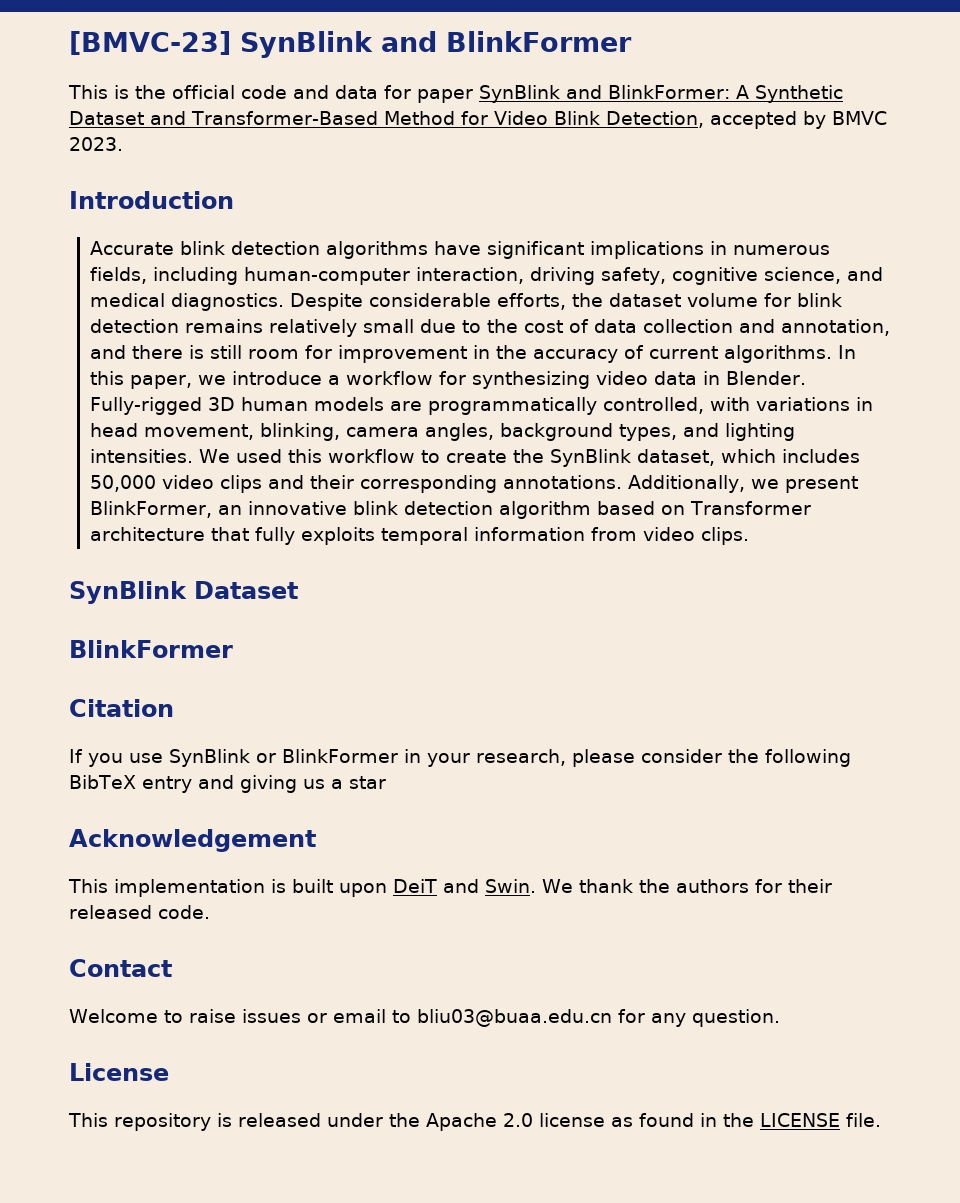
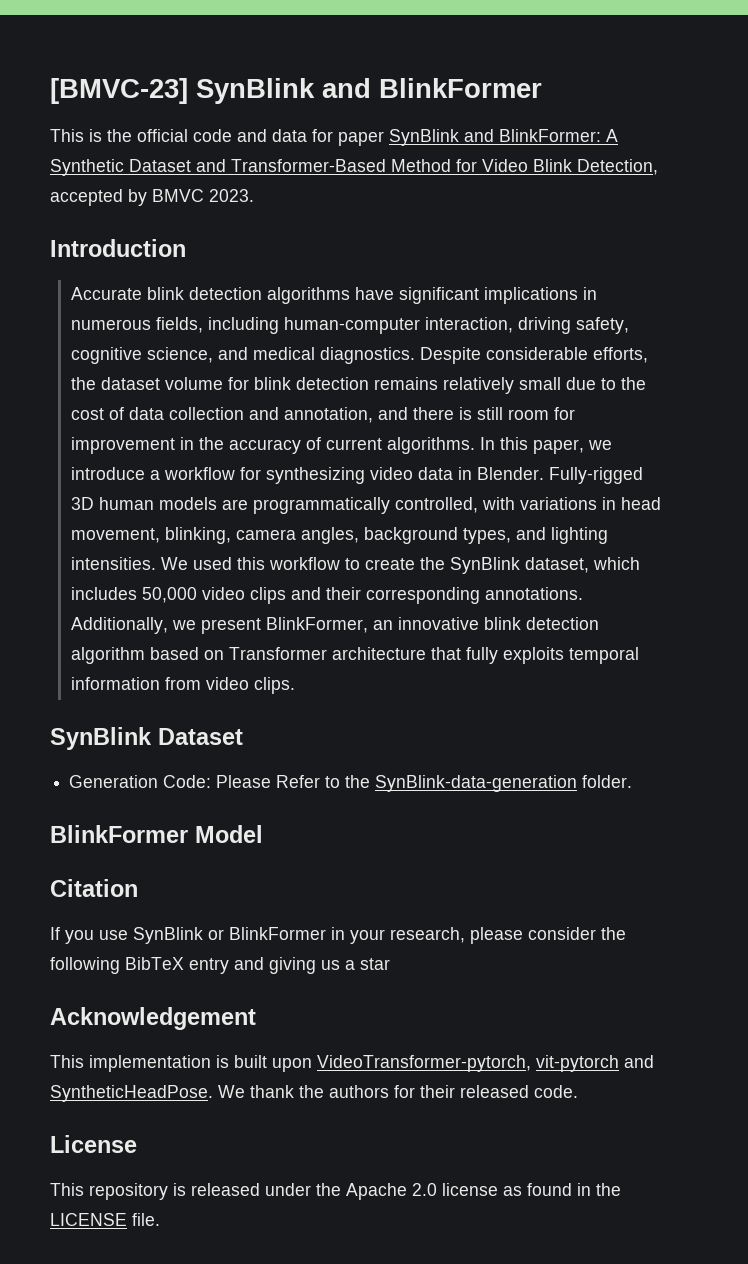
[69,640,233,658] // BlinkFormer -> [69,775,633,792] [50,825,263,843] // Generation Code: Please Refer to the SynBlink-data-generation folder. // BlinkFormer Model
[393,879,536,893] DeiT and Swin. -> [317,1055,654,1072] [50,1085,213,1102] VideoTransformer-pytorch, vit-pytorch and SyntheticHeadPose.
[69,959,172,977] [69,1009,780,1027] // Contact // Welcome to raise issues or email to bliu03@buaa.edu.cn for any question. -> (578, 1091) none

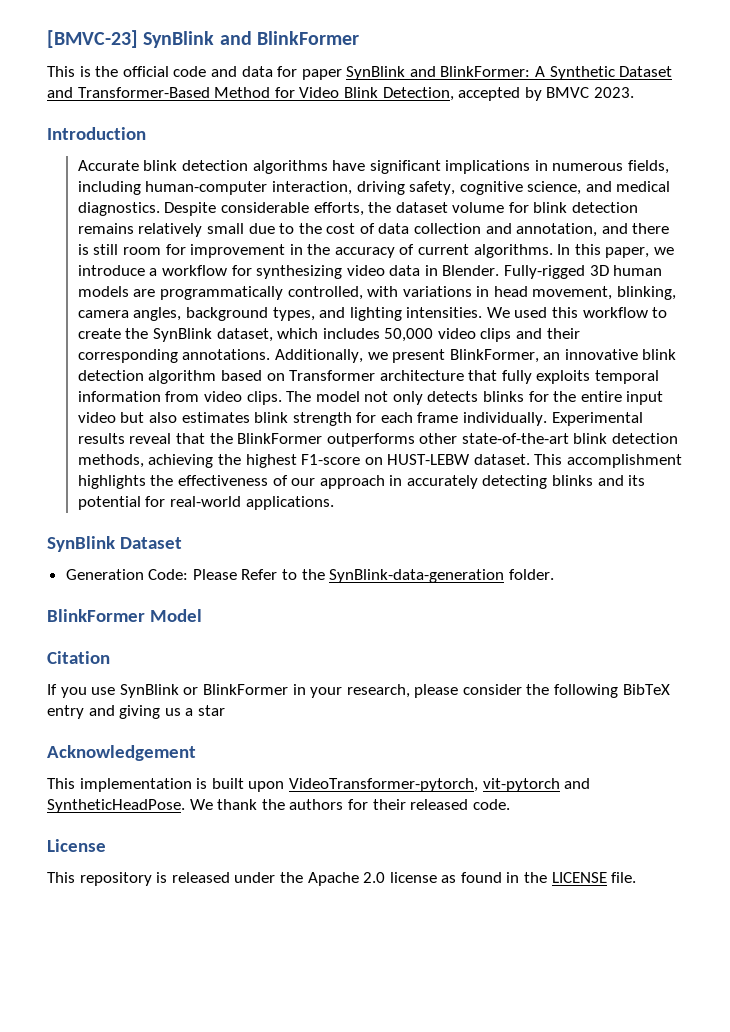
(295, 685) none -> [286,391,664,405] [77,412,643,426] [77,433,679,447] [77,454,683,468] [77,475,646,489] [77,496,334,510] The model not only detects blinks for the entire input video but also estimates blink strength for each frame individually. Experimental results reveal that the BlinkFormer outperforms other state-of-the-art blink detection methods, achieving the highest F1-score on HUST-LEBW dataset. This accomplishment highlights the effectiveness of our approach in accurately detecting blinks and its potential for real-world applications.

